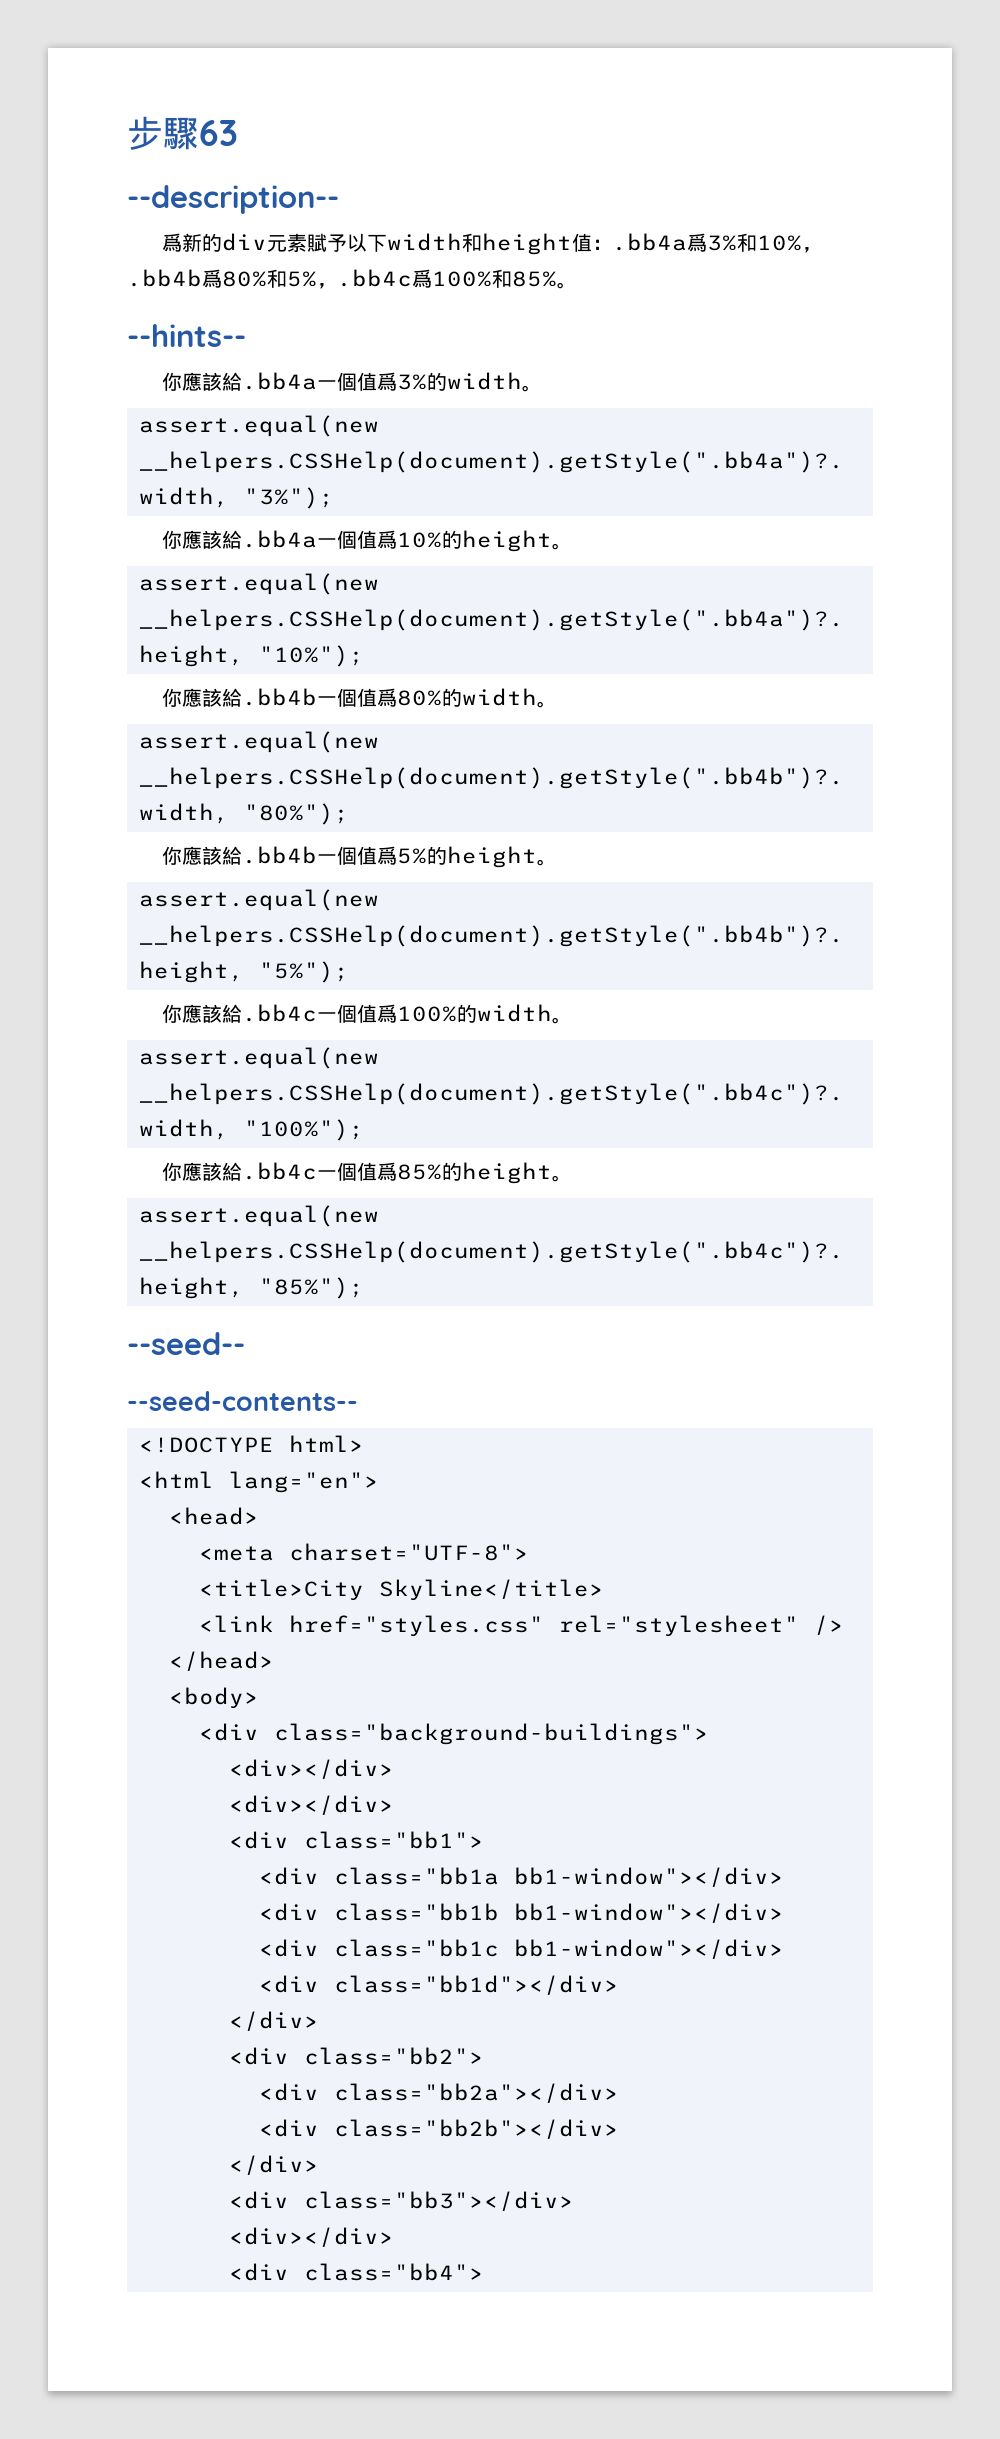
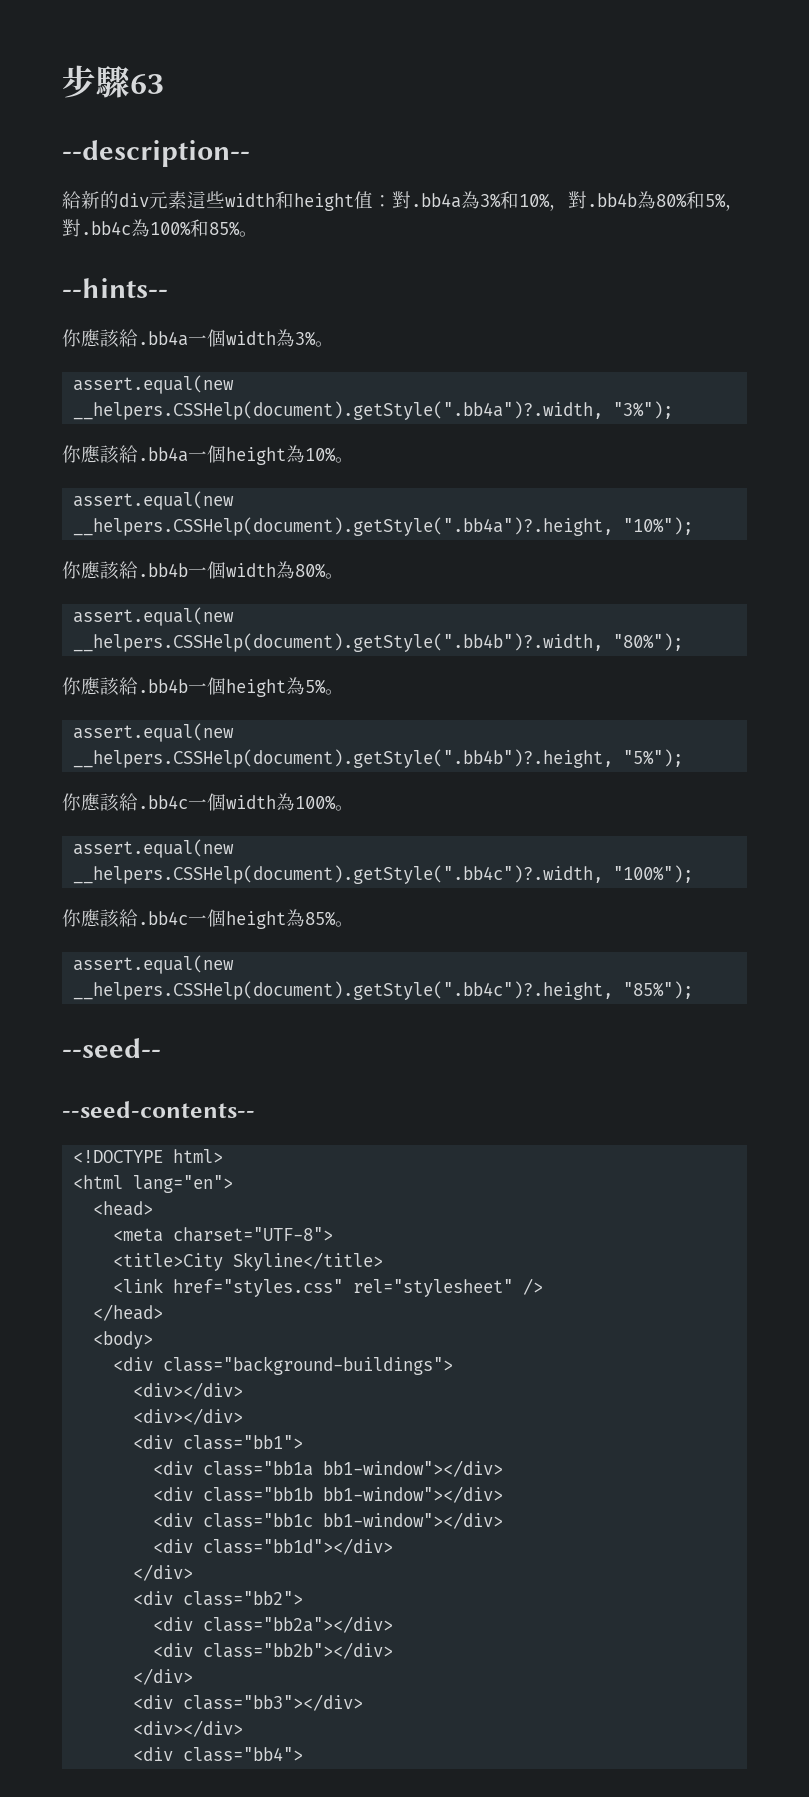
[162,233,183,252] 爲 -> [62,191,81,209] 給
[307,233,388,252] 賦予以下 -> [187,191,225,209] 這些
[612,233,708,252] .bb4a爲 -> [392,191,480,209] 對.bb4a為
[127,269,222,288] .bb4b爲 -> [568,191,656,209] 對.bb4b為
[337,269,432,288] .bb4c爲 -> [62,219,150,237] 對.bb4c為
[357,372,523,391] 值爲3%的width -> [226,329,316,347] width為3%
[357,530,553,552] 值爲10%的height -> [226,445,336,465] height為10%
[357,688,538,707] 值爲80%的width -> [226,561,326,579] width為80%
[357,846,538,868] 值爲5%的height -> [226,677,326,697] height為5%
[357,1004,553,1023] 值爲100%的width -> [226,793,336,811] width為100%
[357,1162,553,1184] 值爲85%的height -> [226,909,336,929] height為85%

